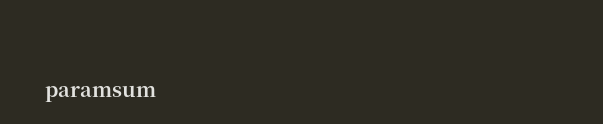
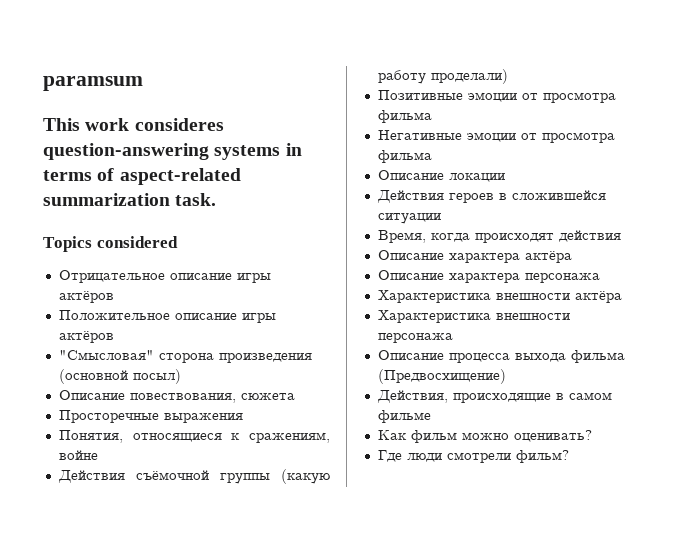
(156, 93) none -> [43,118,224,131] [43,143,302,160] [43,168,241,185] [43,193,217,206] [43,236,178,252] [58,270,271,283] [58,291,114,303] [58,310,276,323] [58,331,114,343] [58,350,312,363] [58,369,181,384] [58,390,295,403] [58,410,243,423] [58,430,330,443] [58,450,98,460] [57,469,330,484] [377,69,508,84] [377,90,616,103] [377,110,432,123] [377,130,615,143] [377,150,432,163] [377,170,505,182] [376,190,606,203] [377,213,441,224] [377,230,621,243] [377,250,572,263] [377,270,600,283] [377,290,622,303] [377,310,570,323] [377,333,453,343] [377,350,625,363] [377,369,506,384] [376,390,612,403] [377,410,431,423] [377,430,592,443] [377,450,569,463] // This work consideres question-answering systems in terms of aspect-related summarization task. // Topics considered // Отрицательное описание игры актёров // Положительное описание игры актёров // "Смысловая" сторона произведения (основной посыл) // Описание повествования, сюжета // Просторечные выражения // Понятия, относящиеся к сражениям, войне // Действия съёмочной группы (какую работу проделали) // Позитивные эмоции от просмотра фильма // Негативные эмоции от просмотра фильма // Описание локации // Действия героев в сложившейся ситуации // Время, когда происходят действия // Описание характера актёра // Описание характера персонажа // Характеристика внешности актёра // Характеристика внешности персонажа // Описание процесса выхода фильма (Предвосхищение) // Действия, происходящие в самом фильме // Как фильм можно оценивать? // Где люди смотрели фильм?

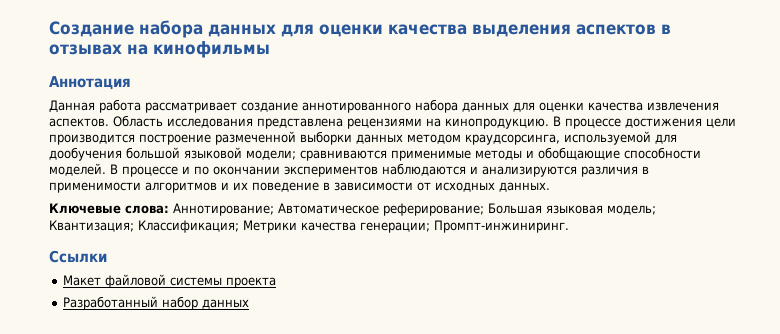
[43,76,143,91] [43,118,224,131] [43,143,302,160] [43,168,241,185] [43,193,217,206] [43,236,178,252] [58,270,271,283] [58,291,114,303] [58,310,276,323] [58,331,114,343] [58,350,312,363] [58,369,181,384] [58,390,295,403] [58,410,243,423] [58,430,330,443] [58,450,98,460] [57,469,330,484] [377,69,508,84] [377,90,616,103] [377,110,432,123] [377,130,615,143] [377,150,432,163] [377,170,505,182] [376,190,606,203] [377,213,441,224] [377,230,621,243] [377,250,572,263] [377,270,600,283] [377,290,622,303] [377,310,570,323] [377,333,453,343] [377,350,625,363] [377,369,506,384] [376,390,612,403] [377,410,431,423] [377,430,592,443] [377,450,569,463] paramsum // This work consideres question-answering systems in terms of aspect-related summarization task. // Topics considered // Отрицательное описание игры актёров // Положительное описание игры актёров // "Смысловая" сторона произведения (основной посыл) // Описание повествования, сюжета // Просторечные выражения // Понятия, относящиеся к сражениям, войне // Действия съёмочной группы (какую работу проделали) // Позитивные эмоции от просмотра фильма // Негативные эмоции от просмотра фильма // Описание локации // Действия героев в сложившейся ситуации // Время, когда происходят действия // Описание характера актёра // Описание характера персонажа // Характеристика внешности актёра // Характеристика внешности персонажа // Описание процесса выхода фильма (Предвосхищение) // Действия, происходящие в самом фильме // Как фильм можно оценивать? // Где люди смотрели фильм? -> [49,20,671,38] [49,41,270,58] [49,76,131,90] [49,99,719,113] [49,115,736,129] [49,131,677,145] [49,147,701,161] [49,163,649,177] [49,182,550,193] [49,203,656,216] [49,220,569,233] [49,250,107,263] [63,274,277,288] [63,296,250,310] Создание набора данных для оценки качества выделения аспектов в отзывах на кинофильмы // Аннотация // Данная работа рассматривает создание аннотированного набора данных для оценки качества извлечения аспектов. Область исследования представлена рецензиями на кинопродукцию. В процессе достижения цели производится построение размеченной выборки данных методом краудсорсинга, используемой для дообучения большой языковой модели; сравниваются применимые методы и обобщающие способности моделей. В процессе и по окончании экспериментов наблюдаются и анализируются различия в применимости алгоритмов и их поведение в зависимости от исходных данных. // Ключевые слова: Аннотирование; Автоматическое реферирование; Большая языковая модель; Квантизация; Классификация; Метрики качества генерации; Промпт-инжиниринг. // Ссылки // Макет файловой системы проекта // Разработанный набор данных

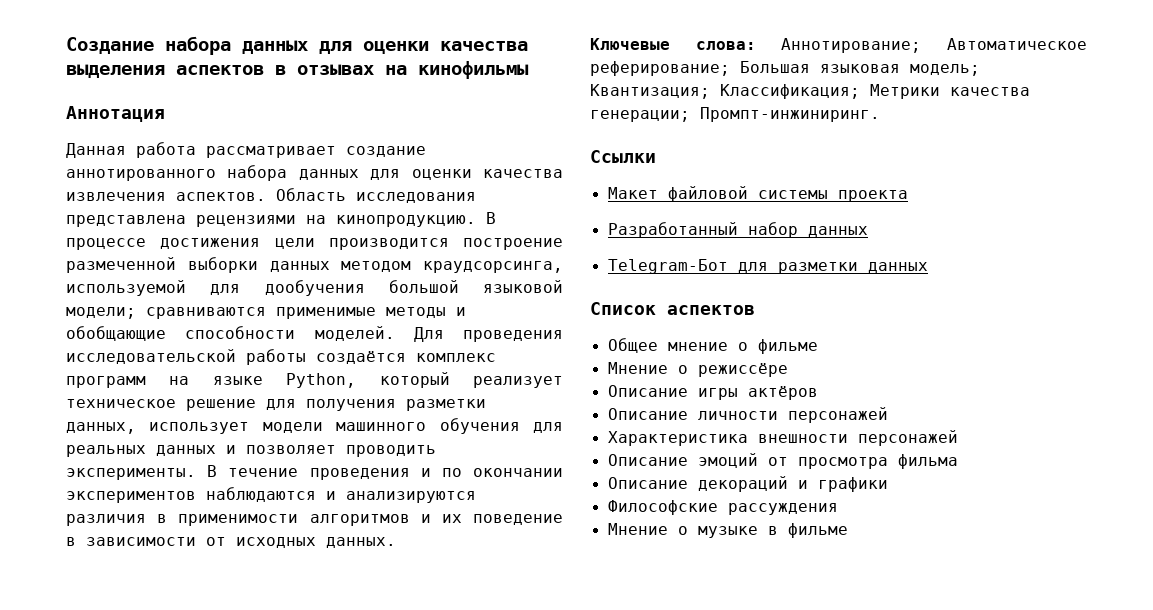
[110,164,178,177] В процессе -> [413,327,563,342] [66,349,496,365] [66,372,563,388] [66,399,486,411] [66,418,563,434] [66,445,436,457] [66,465,410,480] Для проведения исследовательской работы создаётся комплекс программ на языке Python, который реализует техническое решение для получения разметки данных, использует модели машинного обучения для реальных данных и позволяет проводить эксперименты. В течение проведения
(250, 304) none -> [607,259,928,274] [590,302,755,315] [607,338,818,354] [607,362,788,377] [607,385,818,400] [607,407,888,423] [607,430,958,446] [607,453,958,469] [607,476,888,492] [607,500,838,515] [607,523,848,538] // Telegram-Бот для разметки данных // Список аспектов // Общее мнение о фильме // Мнение о режиссёре // Описание игры актёров // Описание личности персонажей // Характеристика внешности персонажей // Описание эмоций от просмотра фильма // Описание декораций и графики // Философские рассуждения // Мнение о музыке в фильме

